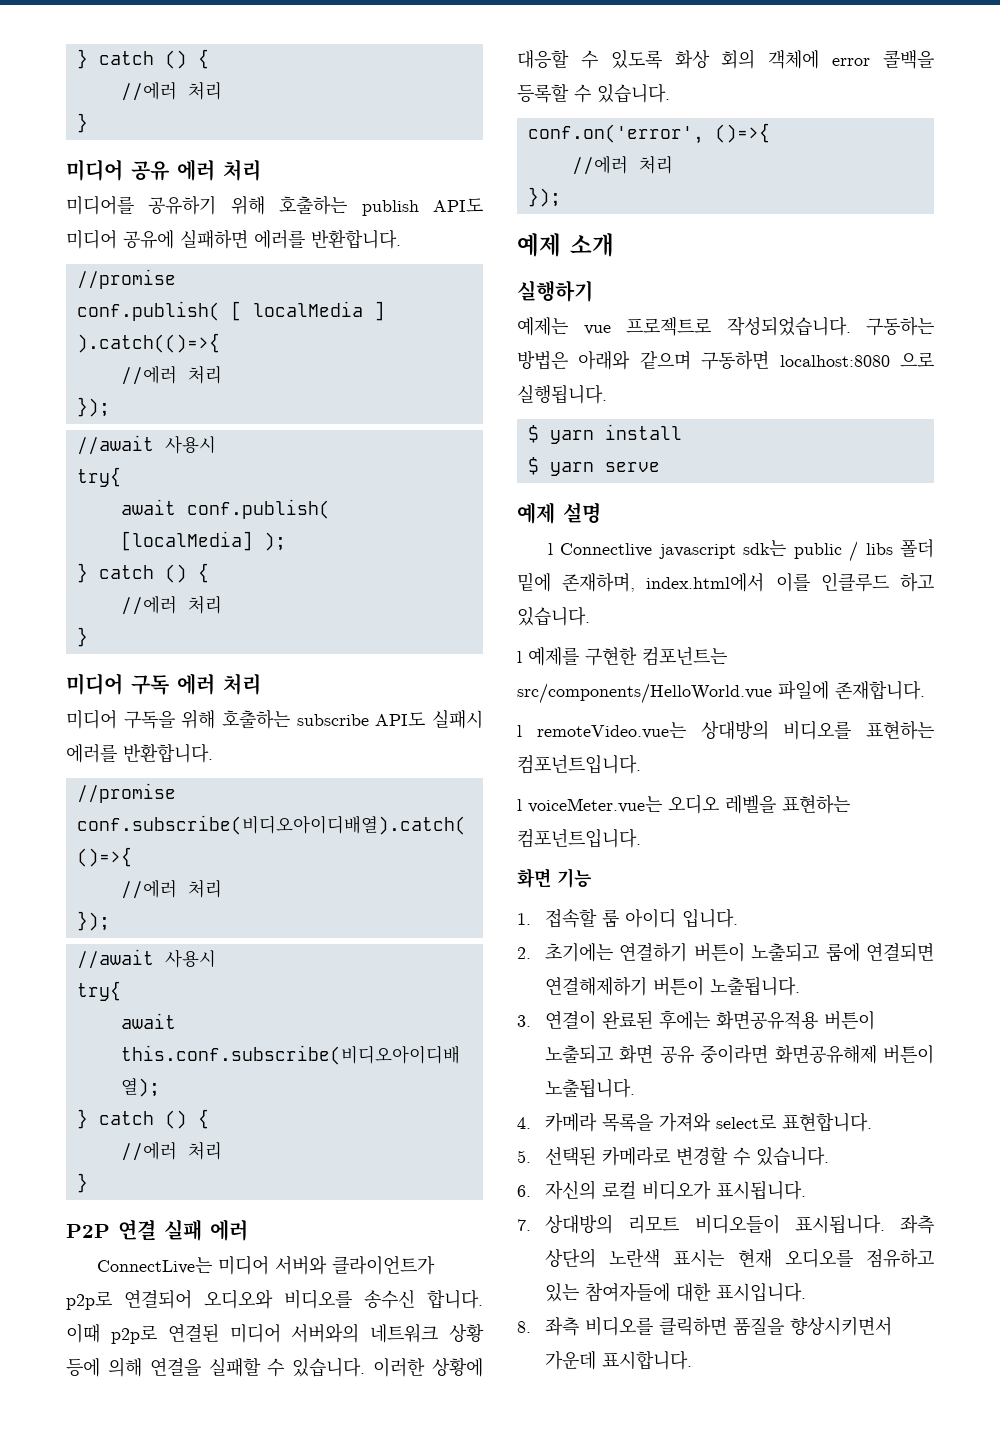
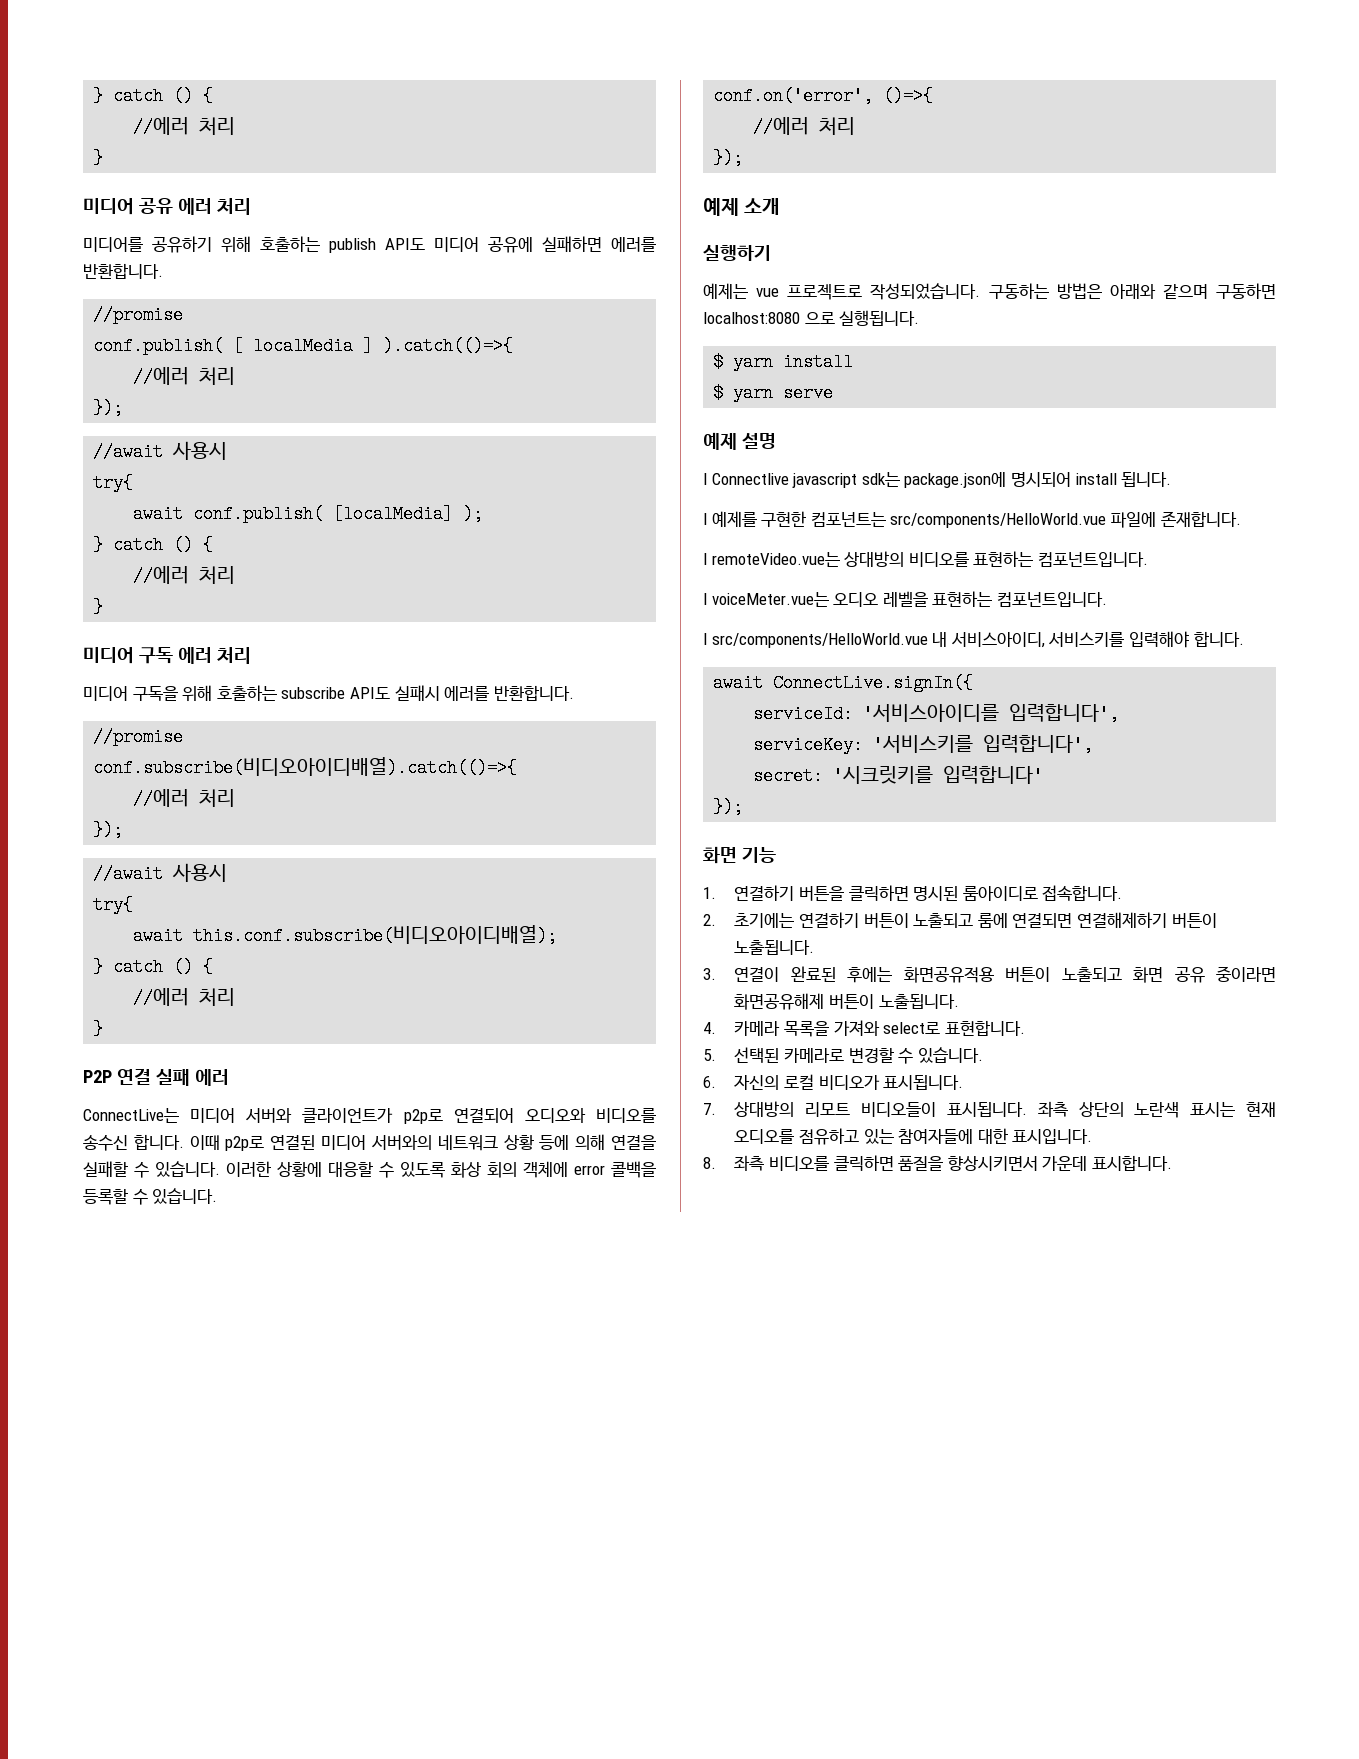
[793,539,934,562] [517,572,934,592] [517,606,590,626] public / libs 폴더 밑에 존재하며, index.html에서 이를 인클루드 하고 있습니다. -> [904,472,1172,488] package.json에 명시되어 install 됩니다.
[517,868,592,888] [517,908,739,928] 화면 기능 // 1. 접속할 룸 아이디 입니다. -> [703,631,1244,648] [713,674,974,692] [753,704,1120,723] [753,735,1094,754] [753,766,1044,785] [713,798,744,816] [703,846,776,864] [703,885,1123,901] l src/components/HelloWorld.vue 내 서비스아이디, 서비스키를 입력해야 합니다. // await ConnectLive.signIn({ // serviceId: '서비스아이디를 입력합니다', // serviceKey: '서비스키를 입력합니다', // secret: '시크릿키를 입력합니다' // }); // 화면 기능 // 1. 연결하기 버튼을 클릭하면 명시된 룸아이디로 접속합니다.

